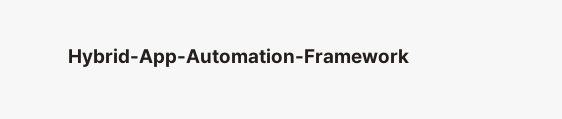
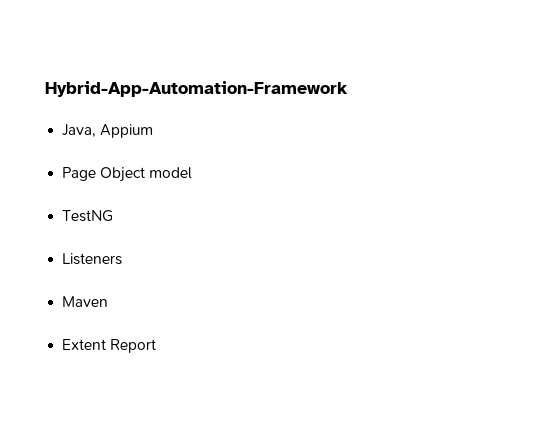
(409, 57) none -> [62,124,154,138] [62,167,193,182] [62,210,114,222] [62,253,123,265] [62,296,109,307] [62,339,157,353] // Java, Appium // Page Object model // TestNG // Listeners // Maven // Extent Report

